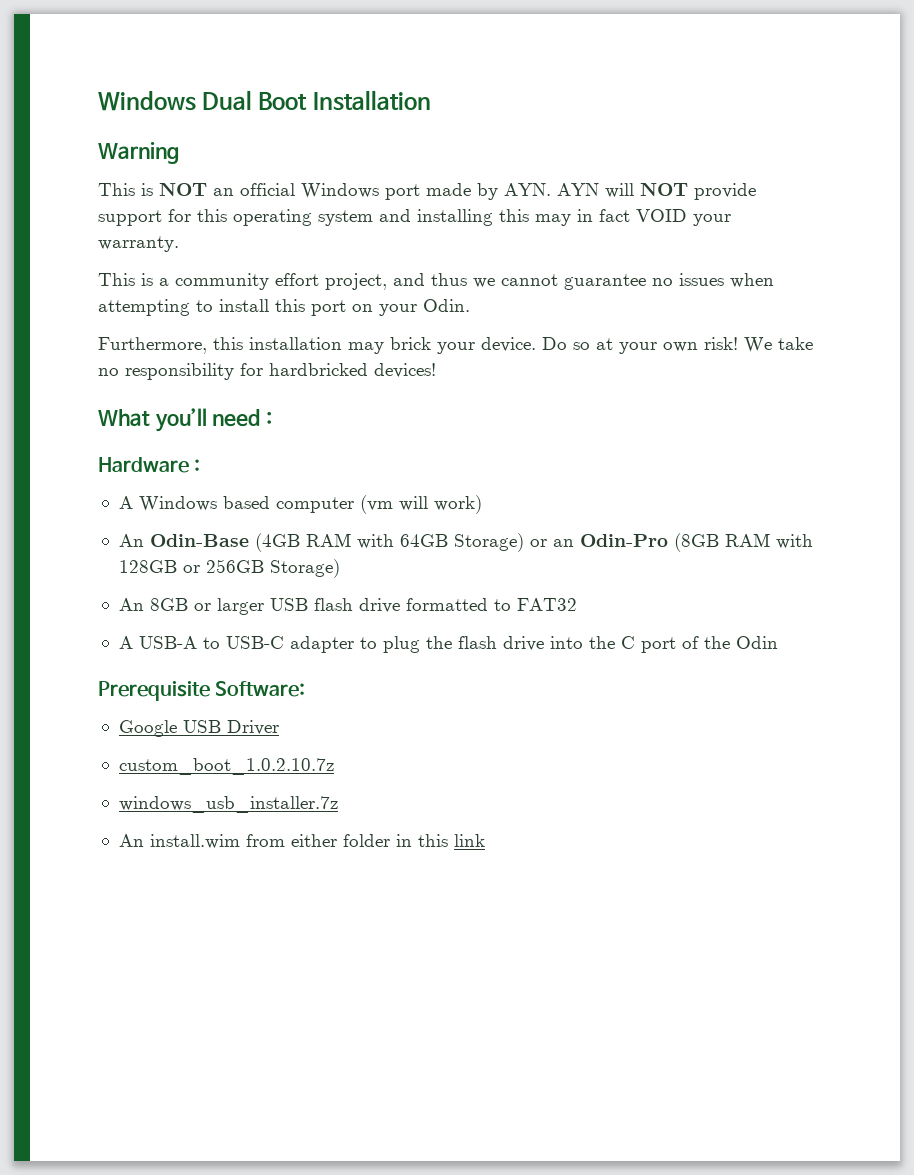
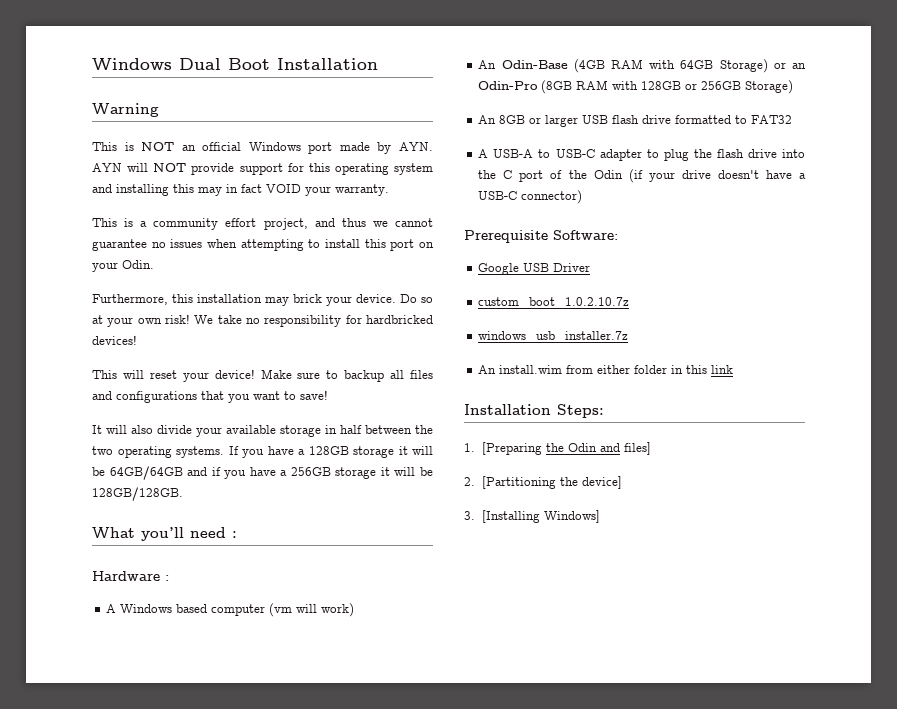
(436, 370) none -> [92,369,433,382] [92,390,328,403] [92,425,433,437] [92,446,433,458] [92,466,433,480] [92,487,183,501] // This will reset your device! Make sure to backup all files and configurations that you want to save! // It will also divide your available storage in half between the two operating systems. If you have a 128GB storage it will be 64GB/64GB and if you have a 256GB storage it will be 128GB/128GB.
(778, 642) none -> [628,169,806,183] [478,190,583,204] (if your drive doesn't have a USB-C connector)
(485, 840) none -> [464,404,604,418] [464,442,651,455] [464,476,622,489] [464,510,600,523] // Installation Steps: // 1. [Preparing the Odin and files] // 2. [Partitioning the device] // 3. [Installing Windows]

